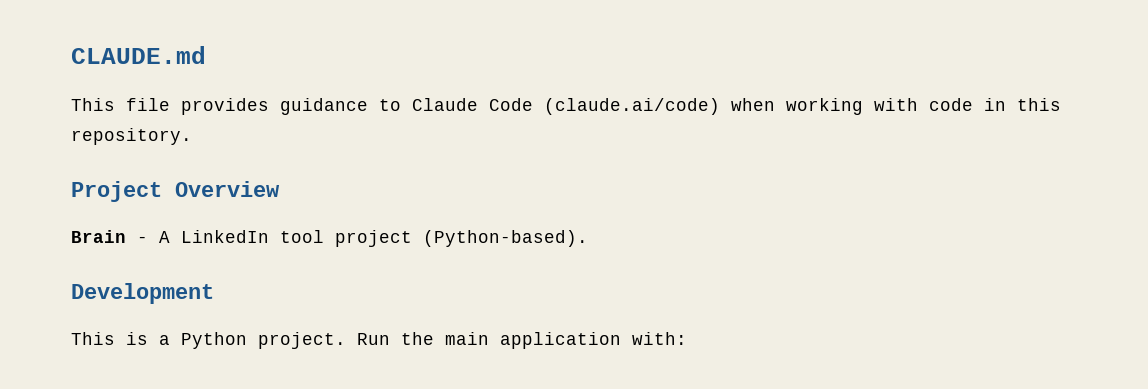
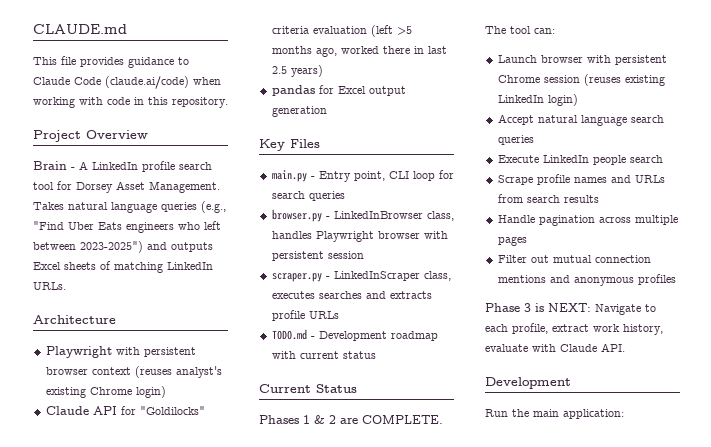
[280,230,588,247] [71,283,214,304] [71,332,346,349] tool project (Python-based). // Development // This is a Python project. -> [142,161,212,172] [33,181,220,193] [33,201,226,213] [33,221,221,233] [33,241,213,253] [33,261,213,273] [33,282,66,290] [33,315,116,324] [45,346,196,358] [45,366,222,378] [45,386,166,398] [45,406,205,415] [271,25,412,37] [271,46,447,57] [271,65,323,77] [271,85,406,96] [271,106,327,117] [259,139,320,151] [271,170,454,182] [271,191,345,201] [271,209,454,222] [271,231,448,242] [271,251,364,261] [271,271,451,282] [271,291,432,299] [271,310,339,321] [271,329,438,341] [271,351,376,359] [259,384,357,393] [259,415,443,424] [485,26,555,34] [497,55,667,65] [497,74,665,86] [497,94,578,106] [497,114,664,126] [497,135,534,145] [497,155,663,165] [497,174,665,185] [497,194,599,203] [497,215,678,226] [497,236,527,246] [497,255,651,263] [497,274,676,286] [485,303,656,315] [485,323,663,335] [485,343,625,352] [485,377,571,389] profile search tool for Dorsey Asset Management. Takes natural language queries (e.g., "Find Uber Eats engineers who left between 2023-2025") and outputs Excel sheets of matching LinkedIn URLs. // Architecture // Playwright with persistent browser context (reuses analyst's existing Chrome login) // Claude API for "Goldilocks" criteria evaluation (left >5 months ago, worked there in last 2.5 years) // pandas for Excel output generation // Key Files // main.py - Entry point, CLI loop for search queries // browser.py - LinkedInBrowser class, handles Playwright browser with persistent session // scraper.py - LinkedInScraper class, executes searches and extracts profile URLs // TODO.md - Development roadmap with current status // Current Status // Phases 1 & 2 are COMPLETE. The tool can: // Launch browser with persistent Chrome session (reuses existing LinkedIn login) // Accept natural language search queries // Execute LinkedIn people search // Scrape profile names and URLs from search results // Handle pagination across multiple pages // Filter out mutual connection mentions and anonymous profiles // Phase 3 is NEXT: Navigate to each profile, extract work history, evaluate with Claude API. // Development //
[500,332,687,349] application with: -> [563,409,624,419] application:

